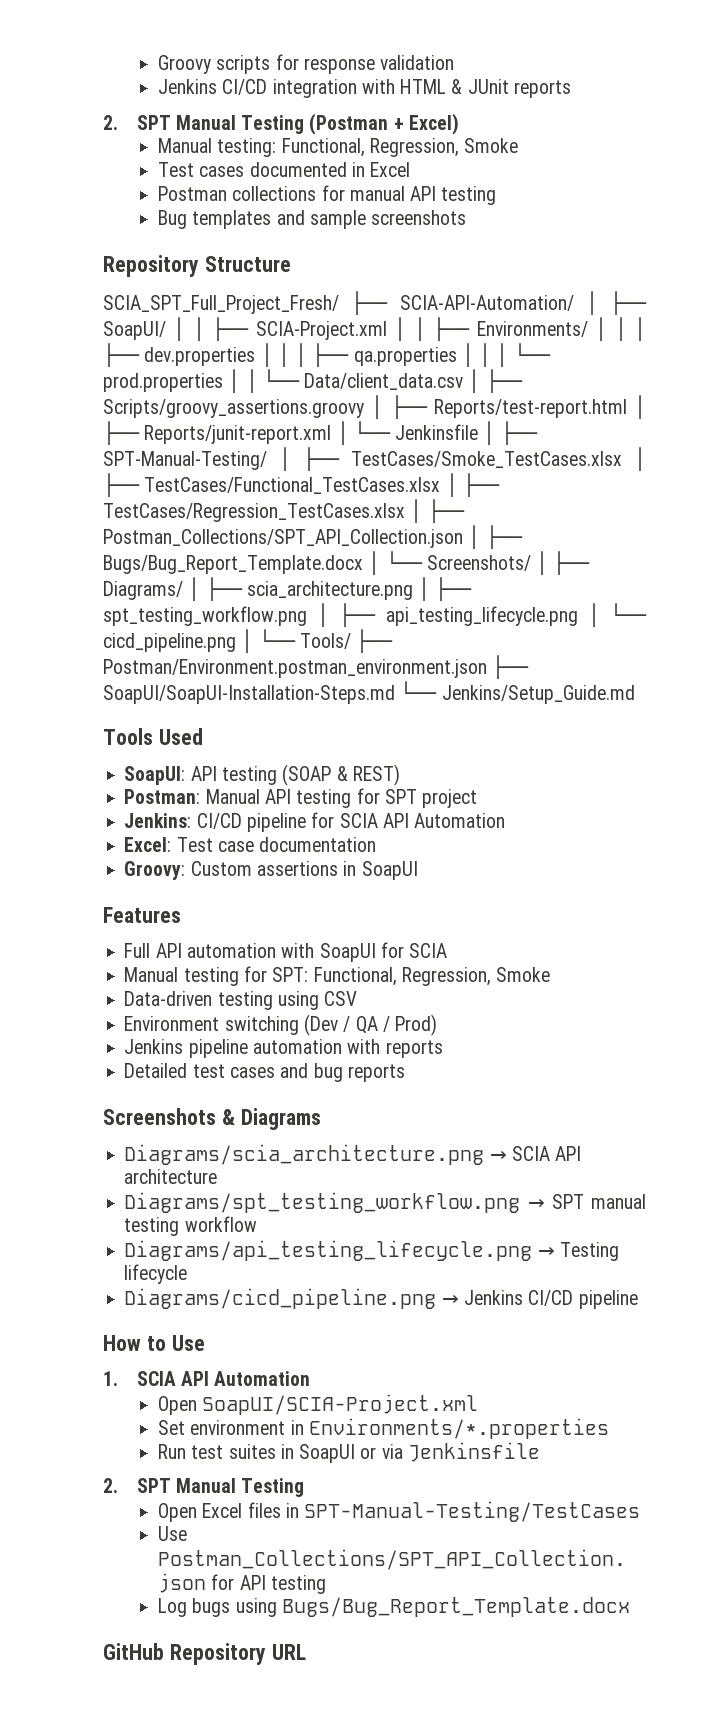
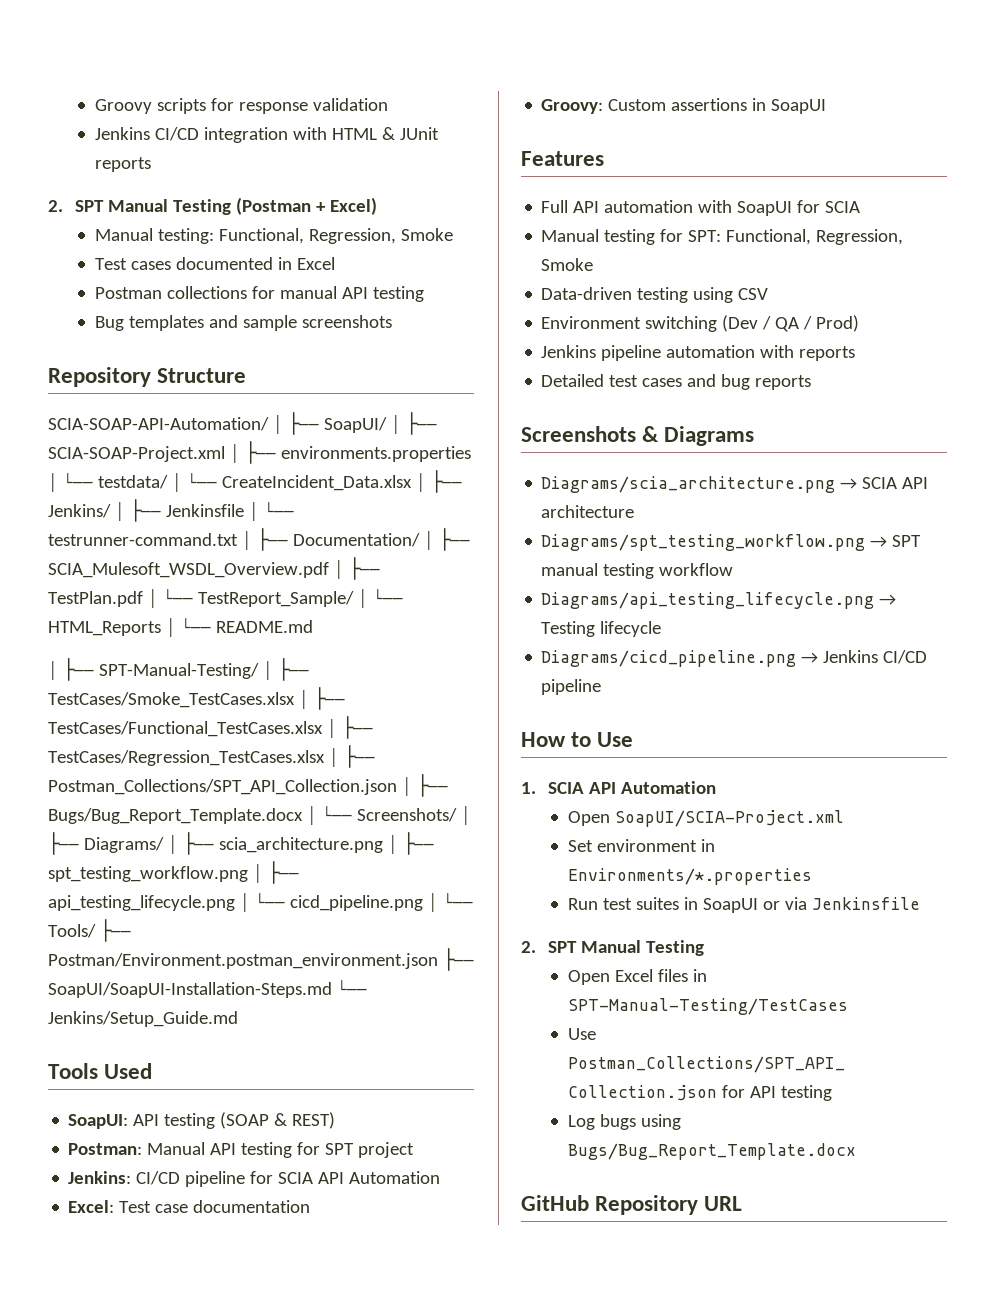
[103,291,574,315] SCIA_SPT_Full_Project_Fresh/ ├── SCIA-API-Automation/ -> [48,417,269,431] SCIA-SOAP-API-Automation/
[192,317,646,341] [103,343,551,367] [103,369,523,393] [103,395,646,419] [103,421,479,445] │ ├── SCIA-Project.xml │ │ ├── Environments/ │ │ │ ├── dev.properties │ │ │ ├── qa.properties │ │ │ └── prod.properties │ │ └── Data/client_data.csv │ ├── Scripts/groovy_assertions.groovy │ ├── Reports/test-report.html │ ├── Reports/junit-report.xml │ └── Jenkinsfile -> [405,412,437,435] [48,441,471,464] [48,470,462,493] [48,499,294,522] [48,528,470,551] [48,557,380,580] [48,589,403,608] [48,618,313,637] ├── SCIA-SOAP-Project.xml │ ├── environments.properties │ └── testdata/ │ └── CreateIncident_Data.xlsx │ ├── Jenkins/ │ ├── Jenkinsfile │ └── testrunner-command.txt │ ├── Documentation/ │ ├── SCIA_Mulesoft_WSDL_Overview.pdf │ ├── TestPlan.pdf │ └── TestReport_Sample/ │ └── HTML_Reports │ └── README.md //

